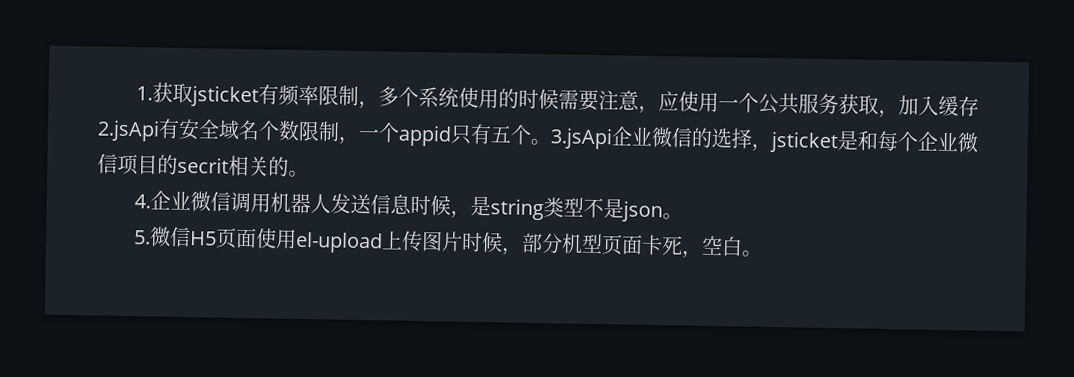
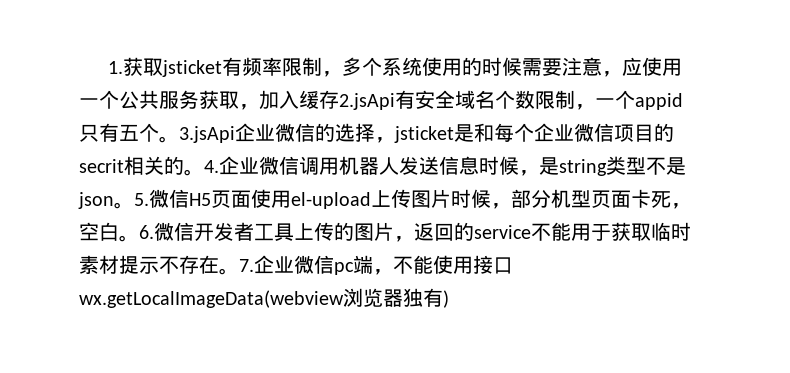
(309, 174) // -> (204, 172) none
(683, 216) // -> (134, 205) none
(762, 253) none -> [139,222,691,242] [79,255,513,275] [79,288,449,308] 6.微信开发者工具上传的图片，返回的service不能用于获取临时素材提示不存在。7.企业微信pc端，不能使用接口wx.getLocalImageData(webview浏览器独有)

